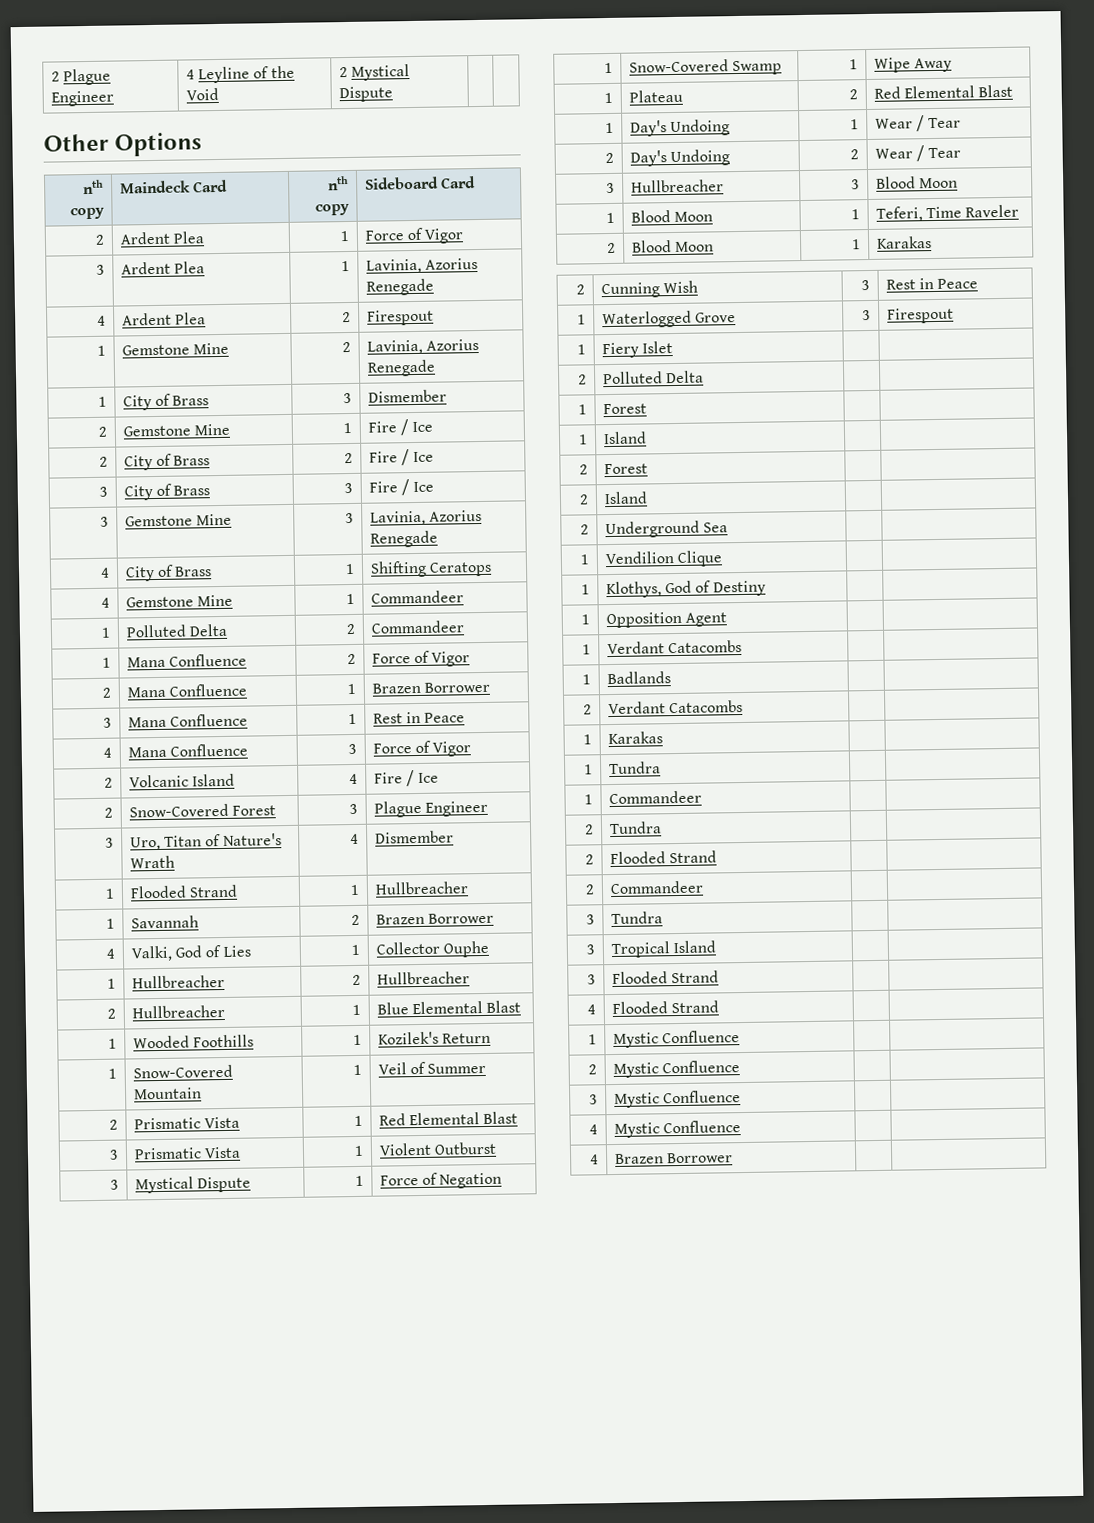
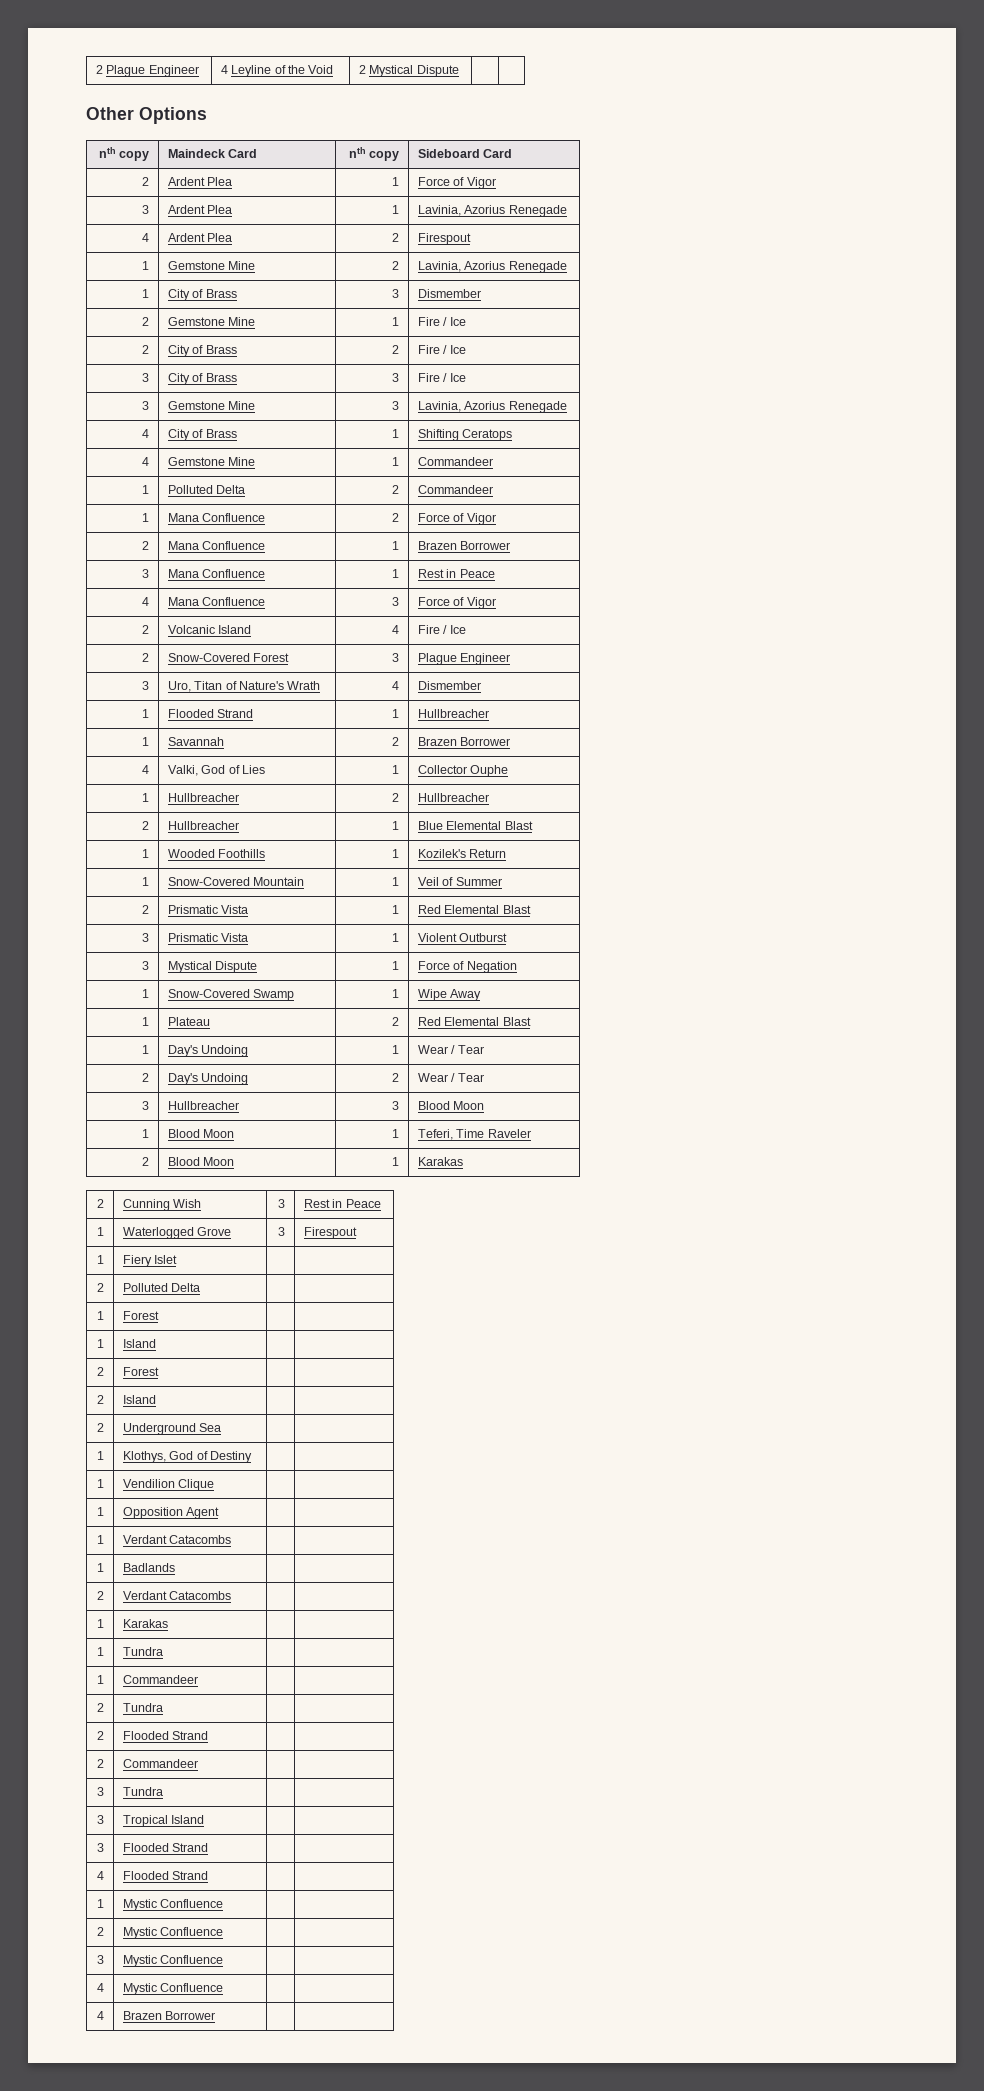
[604,550,723,567] [581,584,591,595] [605,580,766,599] Vendilion Clique | | // 1 | Klothys, God of Destiny -> [122,1451,253,1463] [97,1479,105,1488] [122,1479,215,1491] Klothys, God of Destiny | | // 1 | Vendilion Clique

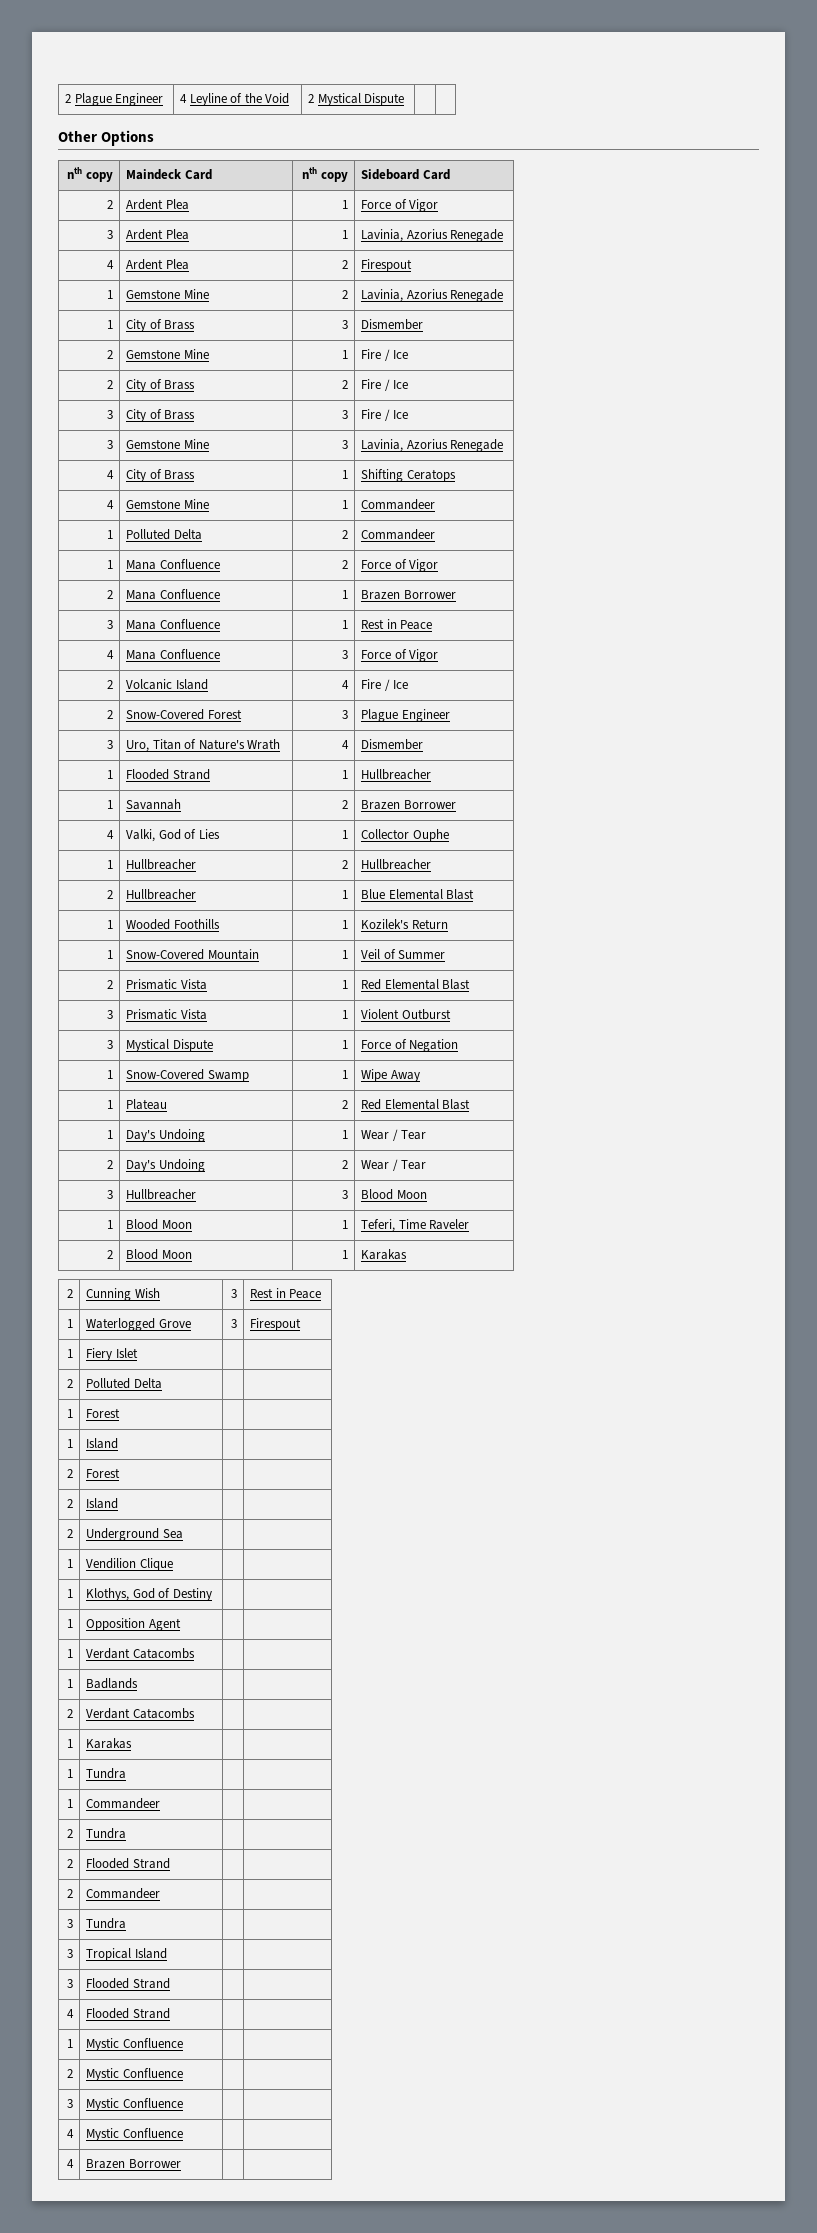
[122,1451,253,1463] [97,1479,105,1488] [122,1479,215,1491] Klothys, God of Destiny | | // 1 | Vendilion Clique -> [86,1558,173,1571] [66,1589,73,1598] [86,1588,212,1601] Vendilion Clique | | // 1 | Klothys, God of Destiny

